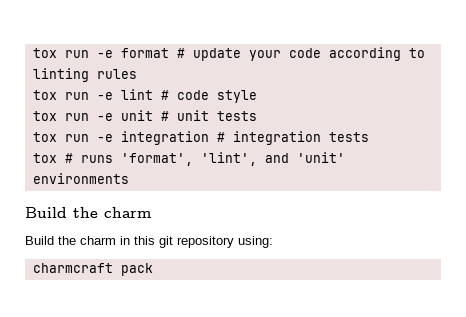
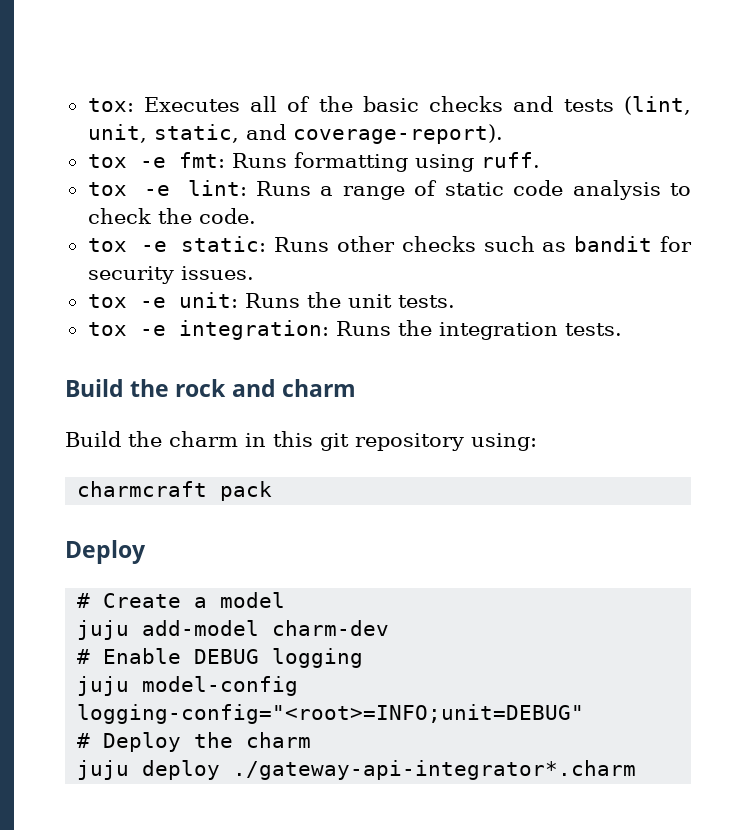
[32,47,425,61] [32,68,137,82] [32,89,257,103] [32,110,257,121] [32,131,369,145] [32,152,345,166] [32,173,129,184] [25,207,98,218] tox run -e format # update your code according to linting rules // tox run -e lint # code style // tox run -e unit # unit tests // tox run -e integration # integration tests // tox # runs 'format', 'lint', and 'unit' environments // Build the -> [87,96,692,115] [87,124,503,144] [87,152,540,172] [87,180,691,200] [87,208,256,224] [87,236,693,252] [87,266,254,284] [87,292,455,308] [87,320,622,340] [65,379,276,397] tox: Executes all of the basic checks and tests (lint, unit, static, and coverage-report). // tox -e fmt: Runs formatting using ruff. // tox -e lint: Runs a range of static code analysis to check the code. // tox -e static: Runs other checks such as bandit for security issues. // tox -e unit: Runs the unit tests. // tox -e integration: Runs the integration tests. // Build the rock and
(153, 269) none -> [65,540,146,564] [77,592,286,608] [77,620,390,640] [77,648,364,668] [77,676,299,696] [77,704,585,724] [77,732,312,752] [77,760,637,780] // Deploy // # Create a model // juju add-model charm-dev // # Enable DEBUG logging // juju model-config logging-config="<root>=INFO;unit=DEBUG" // # Deploy the charm // juju deploy ./gateway-api-integrator*.charm

